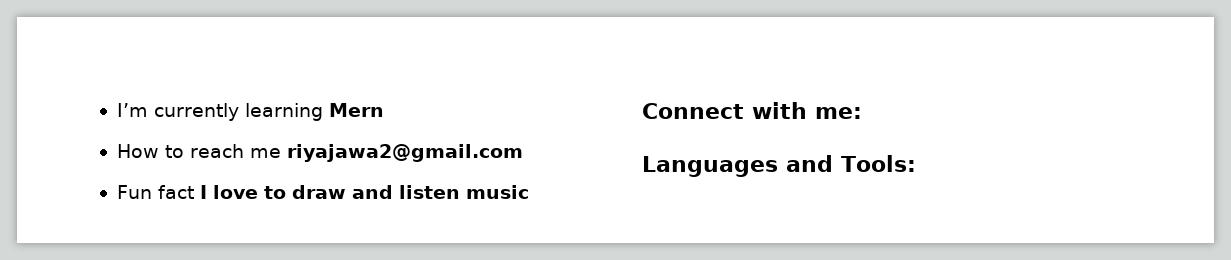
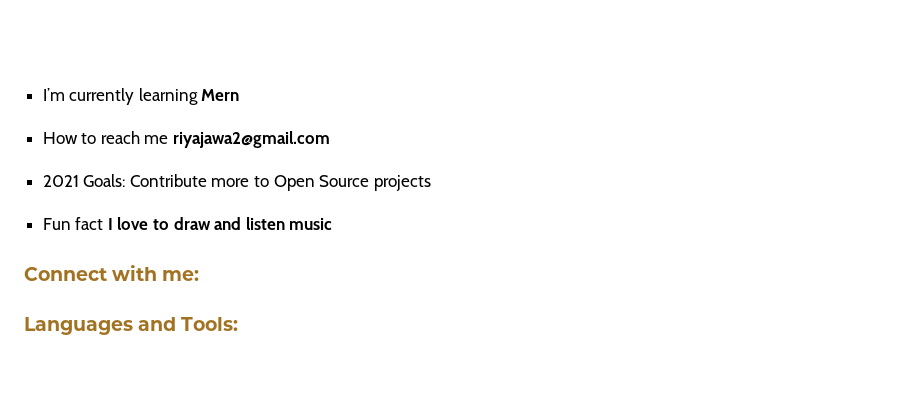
(523, 153) none -> [42,174,431,191] // 2021 Goals: Contribute more to Open Source projects

